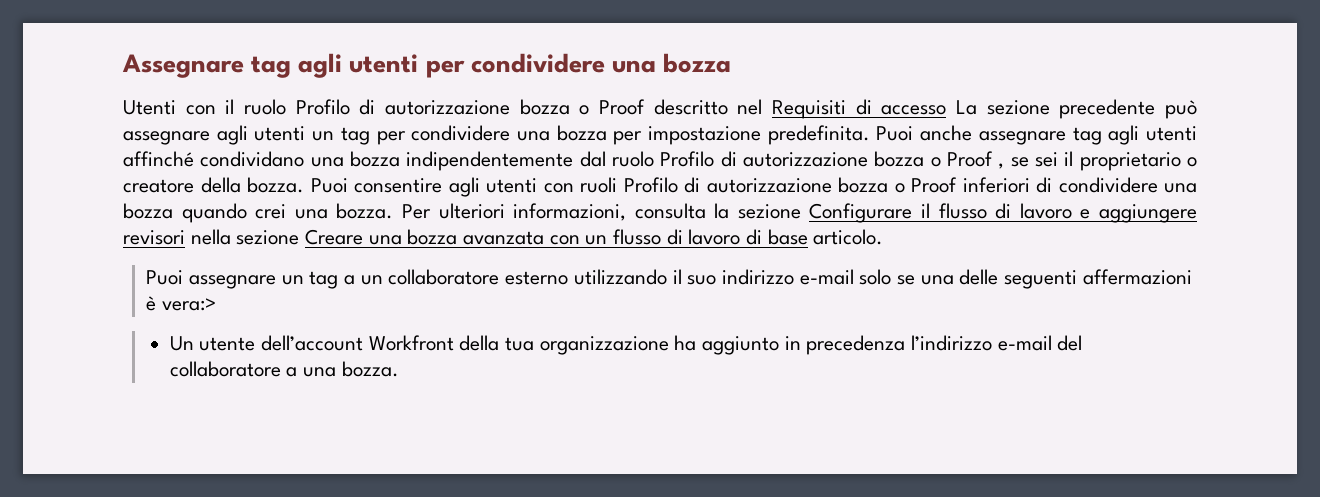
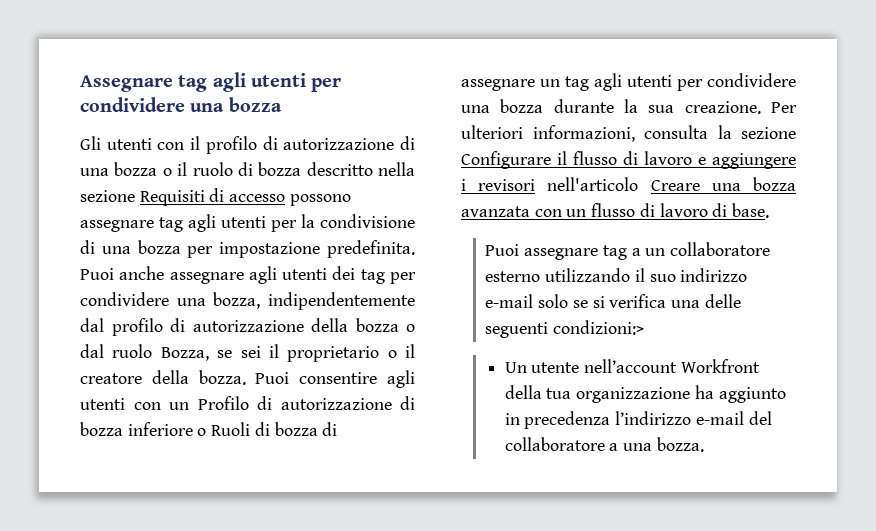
[123,99,1197,119] [123,125,511,145] Utenti con il ruolo Profilo di autorizzazione bozza o Proof descritto nel Requisiti di accesso La sezione precedente può assegnare agli utenti un tag per condividere -> [80,136,416,154] [80,162,415,176] [80,188,351,206] [80,214,415,232] [80,240,95,254] Gli utenti con il profilo di autorizzazione di una bozza o il ruolo di bozza descritto nella sezione Requisiti di accesso possono assegnare tag agli utenti per la condivisione di
[1072,125,1198,145] [123,151,1005,171] tag agli utenti affinché condividano una bozza indipendentemente dal ruolo Profilo di autorizzazione bozza o Proof , -> [248,266,416,284] [80,292,415,310] [80,318,415,336] [80,344,209,361] agli utenti dei tag per condividere una bozza, indipendentemente dal profilo di autorizzazione della bozza o dal ruolo Bozza,
(1198, 162) none -> [405,344,415,358] il
[580,177,1197,193] [123,203,394,223] ruoli Profilo di autorizzazione bozza o Proof inferiori di condividere una bozza quando crei una bozza. -> [169,396,415,410] [80,422,338,436] [461,73,796,91] [461,99,761,114] un Profilo di autorizzazione di bozza inferiore o Ruoli di bozza di assegnare un tag agli utenti per condividere una bozza durante la sua creazione.
[123,229,300,245] revisori nella sezione -> [461,177,639,191] i revisori nell'articolo
[767,229,884,245] base articolo. -> [732,203,770,218] base.
[281,275,304,285] un -> (599, 254) none
(915, 280) none -> [592,294,667,308] si verifica
[1082,269,1192,285] [146,296,217,311] affermazioni è vera:> -> [553,320,645,335] condizioni:>
[260,335,363,351] dell’account -> [584,359,678,373] nell’account

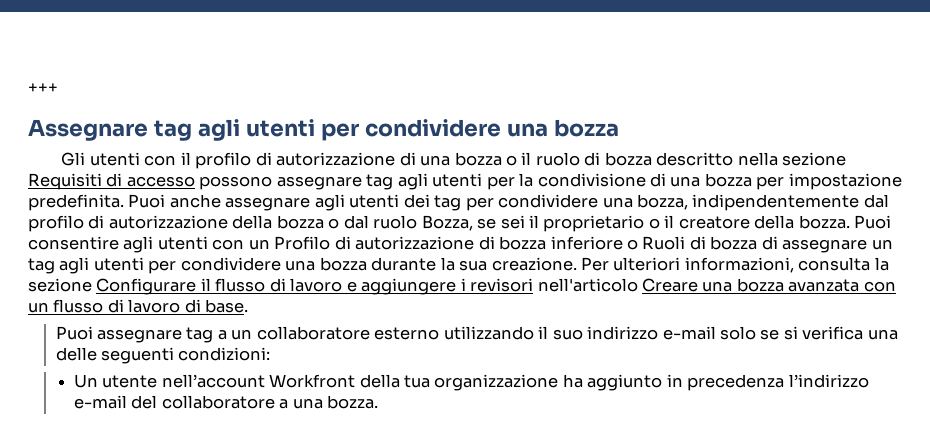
(80, 83) none -> [28,83,58,93] +++ //
[553,320,645,335] condizioni:> -> [178,347,271,361] condizioni:

